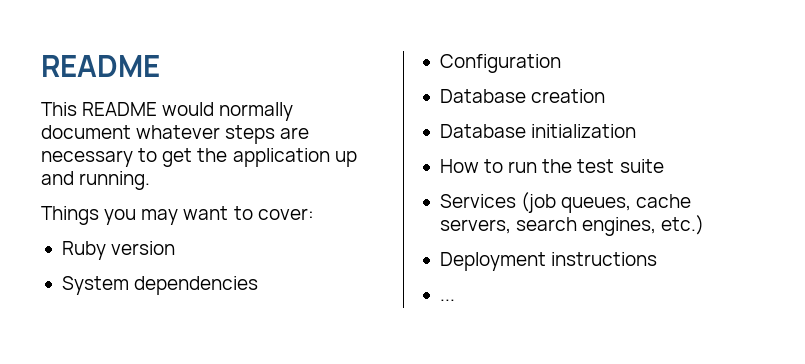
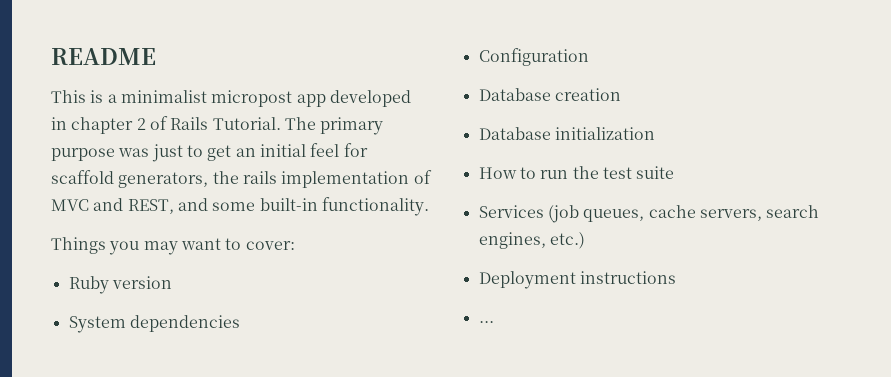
[82,102,294,121] [41,125,310,144] [41,148,357,167] [41,171,151,190] README would normally document whatever steps are necessary to get the application up and running. -> [90,90,411,107] [51,116,384,135] [51,143,368,162] [51,170,432,188] [51,197,429,216] is a minimalist micropost app developed in chapter 2 of Rails Tutorial. The primary purpose was just to get an initial feel for scaffold generators, the rails implementation of MVC and REST, and some built-in functionality.

